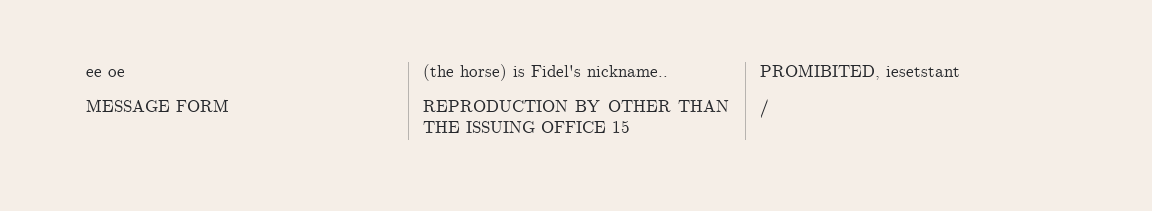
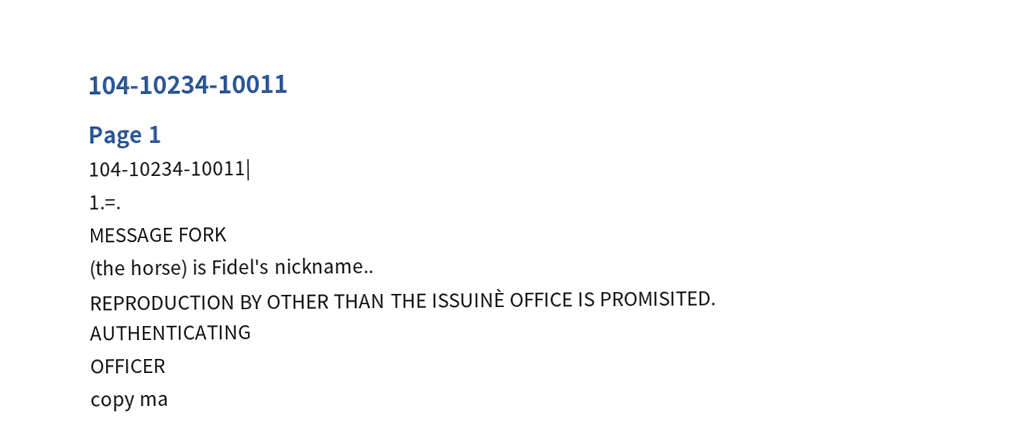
[86,69,125,77] ee oe -> [87,74,288,95] [88,125,162,150] [88,159,251,183] [88,195,121,210] 104-10234-10011 // Page 1 // 104-10234-10011| // 1.=.
[176,99,229,112] FORM -> [178,227,229,242] FORK
[466,120,630,133] [760,64,960,80] [760,99,769,118] ISSUING OFFICE 15 PROMIBITED, iesetstant // / -> [430,288,717,308] [89,325,251,341] [90,358,166,374] [90,394,170,412] ISSUINÈ OFFICE IS PROMISITED. // AUTHENTICATING // OFFICER // copy ma

